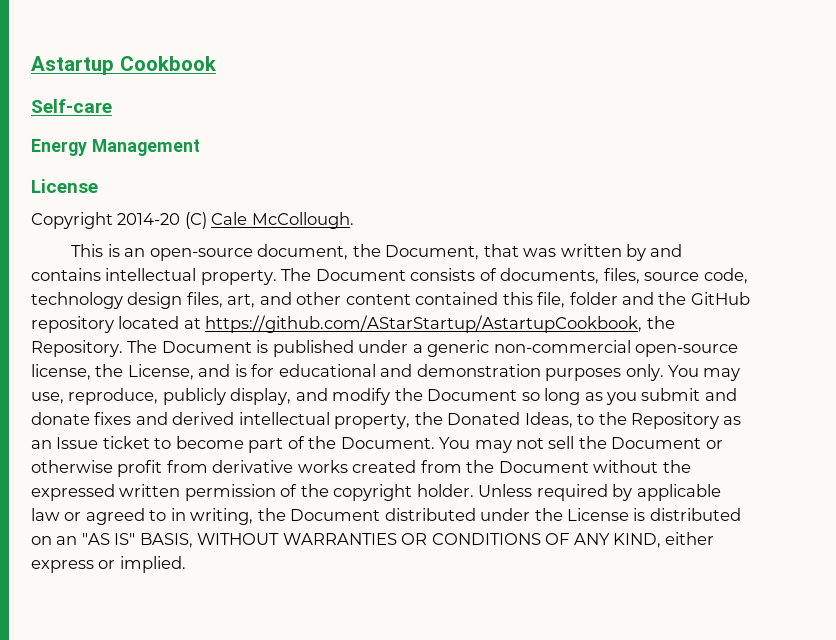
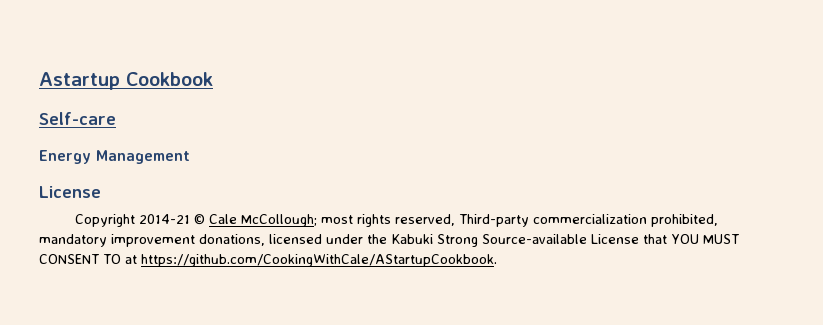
[117,212,354,229] [71,244,683,261] [31,268,748,285] [31,292,750,309] [31,315,675,333] [31,340,739,357] [31,364,741,381] [31,388,737,405] [31,412,742,429] [31,436,723,453] [31,460,691,477] [31,484,721,501] [31,508,741,525] [31,532,715,548] [31,556,186,573] 2014-20 (C) Cale McCollough. // This is an open-source document, the Document, that was written by and contains intellectual property. The Document consists of documents, files, source code, technology design files, art, and other content contained this file, folder and the GitHub repository located at https://github.com/AStarStartup/AstartupCookbook, the Repository. The Document is published under a generic non-commercial open-source license, the License, and is for educational and demonstration purposes only. You may use, reproduce, publicly display, and modify the Document so long as you submit and donate fixes and derived intellectual property, the Donated Ideas, to the Repository as an Issue ticket to become part of the Document. You may not sell the Document or otherwise profit from derivative works created from the Document without the expressed written permission of the copyright holder. Unless required by applicable law or agreed to in writing, the Document distributed under the License is distributed on an "AS IS" BASIS, WITHOUT WARRANTIES OR CONDITIONS OF ANY KIND, either express or implied. -> [139,214,719,227] [39,234,739,247] [39,254,497,267] 2014-21 © Cale McCollough; most rights reserved, Third-party commercialization prohibited, mandatory improvement donations, licensed under the Kabuki Strong Source-available License that YOU MUST CONSENT TO at https://github.com/CookingWithCale/AStartupCookbook.

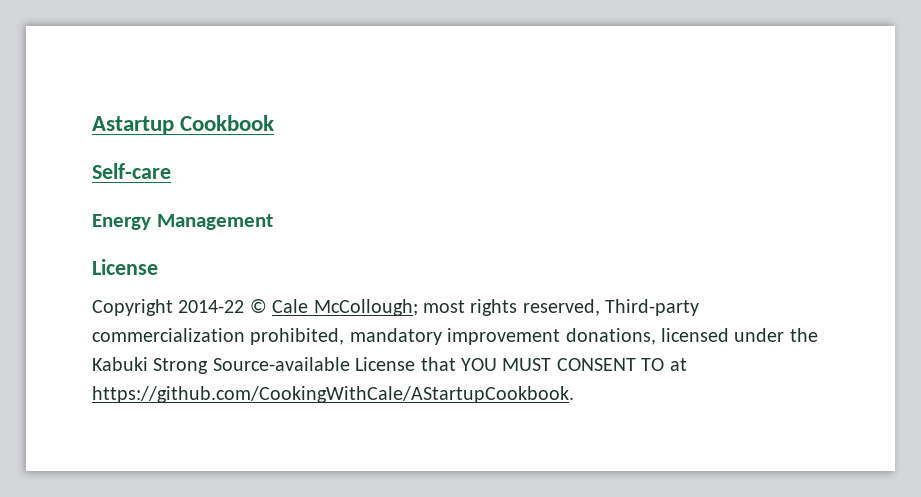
[139,214,191,224] 2014-21 -> [178,300,245,313] 2014-22

